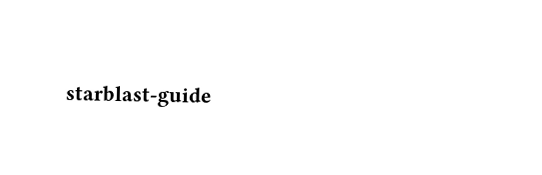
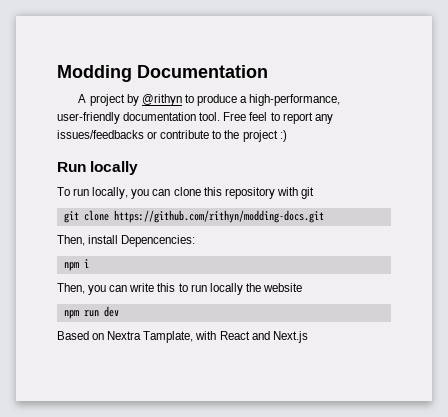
[65,84,212,108] starblast-guide -> [57,65,268,82] [78,94,341,106] [57,112,333,124] [57,130,287,142] [57,161,139,175] [57,187,314,199] [63,210,324,223] [57,235,196,247] [63,259,89,271] [57,283,302,295] [63,306,119,319] [57,331,308,343] Modding Documentation // A project by @rithyn to produce a high-performance, user-friendly documentation tool. Free feel to report any issues/feedbacks or contribute to the project :) // Run locally // To run locally, you can clone this repository with git // git clone https://github.com/rithyn/modding-docs.git // Then, install Depencencies: // npm i // Then, you can write this to run locally the website // npm run dev // Based on Nextra Tamplate, with React and Next.js

